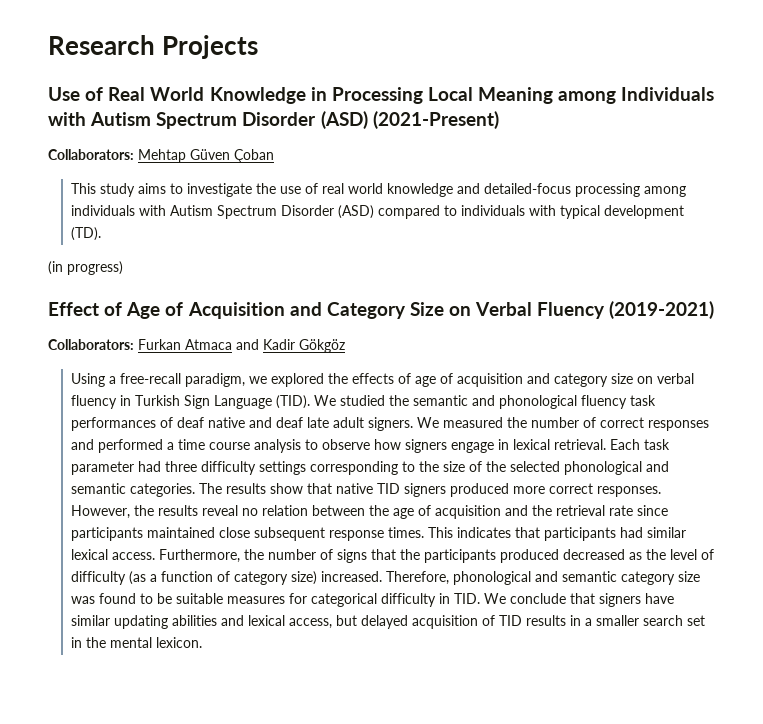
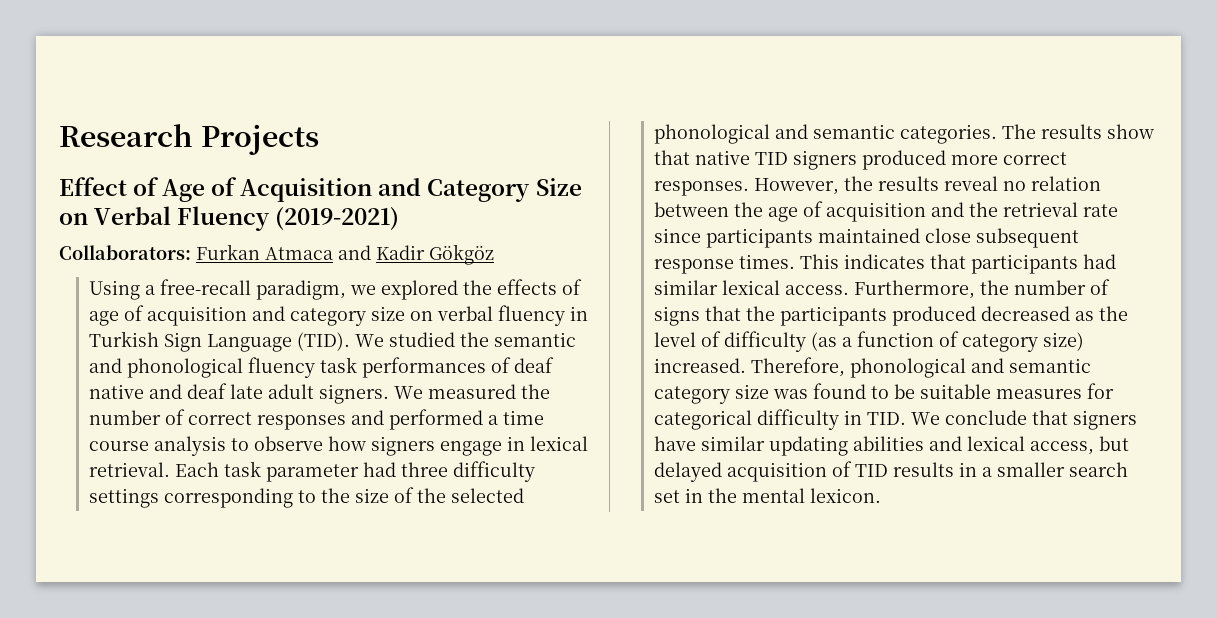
[48,87,715,104] [48,111,499,129] [48,149,274,163] [70,183,686,197] [70,205,684,219] [70,227,101,241] [48,261,123,275] // Use of Real World Knowledge in Processing Local Meaning among Individuals with Autism Spectrum Disorder (ASD) (2021-Present) // Collaborators: Mehtap Güven Çoban // This study aims to investigate the use of real world knowledge and detailed-focus processing among individuals with Autism Spectrum Disorder (ASD) compared to individuals with typical development (TD). // (in progress) -> (319, 139) none

